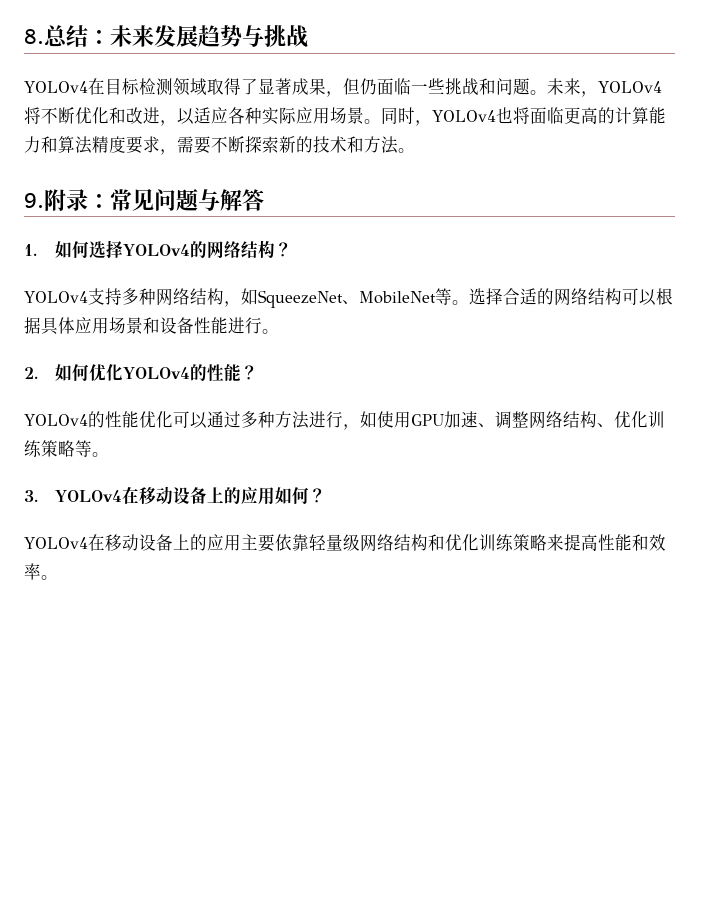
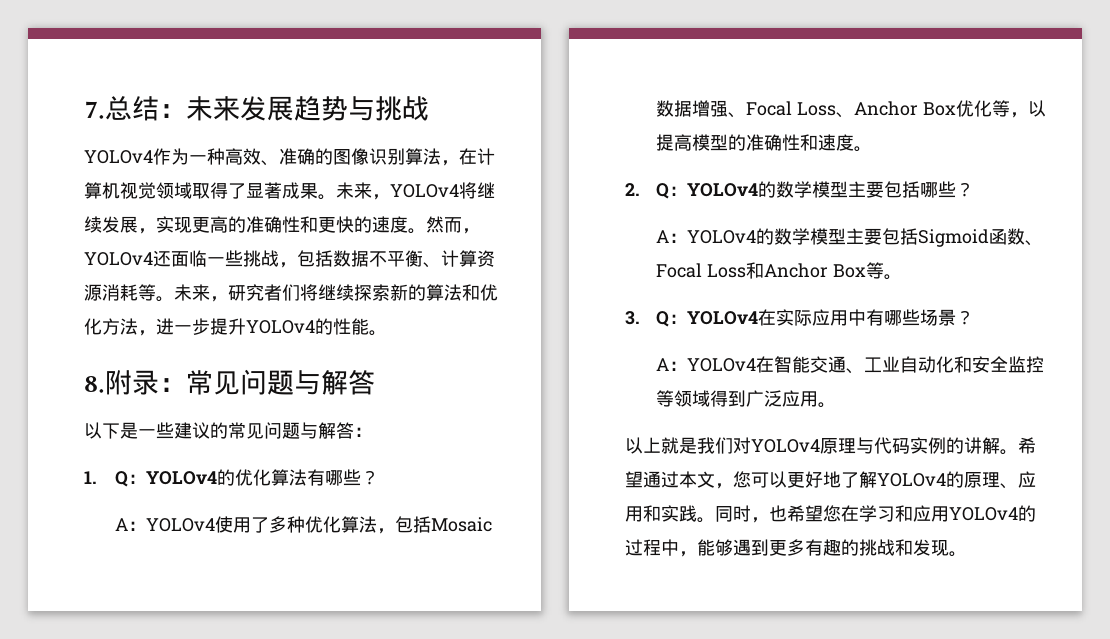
[24,29,44,44] 8. -> [84,101,105,119] 7.
[87,78,173,95] 在目标检测 -> [153,148,495,166] [84,182,156,199] 作为一种高效、准确的图像识别算法，在计算机视觉
[325,78,662,97] [24,107,666,126] [24,136,415,155] [24,193,44,208] ，但仍面临一些挑战和问题。未来，YOLOv4将不断优化和改进，以适应各种实际应用场景。同时，YOLOv4也将面临更高的计算能力和算法精度要求，需要不断探索新的技术和方法。 // 9. -> [318,182,495,200] [84,216,480,234] [84,250,495,268] [84,284,498,302] [84,318,387,336] [84,376,105,393] 。未来，YOLOv4将继续发展，实现更高的准确性和更快的速度。然而，YOLOv4还面临一些挑战，包括数据不平衡、计算资源消耗等。未来，研究者们将继续探索新的算法和优化方法，进一步提升YOLOv4的性能。 // 8.
[24,240,292,259] [24,288,673,308] [24,317,279,335] [24,364,258,382] [24,411,665,430] [24,440,109,457] [24,486,326,505] [24,534,666,552] [24,563,41,580] 1.如何选择YOLOv4的网络结构？ // YOLOv4支持多种网络结构，如SqueezeNet、MobileNet等。选择合适的网络结构可以根据具体应用场景和设备性能进行。 // 2.如何优化YOLOv4的性能？ // YOLOv4的性能优化可以通过多种方法进行，如使用GPU加速、调整网络结构、优化训练策略等。 // 3. YOLOv4在移动设备上的应用如何？ // YOLOv4在移动设备上的应用主要依靠轻量级网络结构和优化训练策略来提高性能和效率 -> [84,422,372,439] [84,469,380,487] [115,516,493,534] [656,100,1047,118] [656,134,873,152] [625,181,975,199] [656,228,1044,247] [656,262,903,280] [625,309,975,327] [656,356,1045,374] [656,390,837,408] [625,437,1036,455] [625,471,1036,489] [625,505,1036,523] [625,539,949,557] 以下是一些建议的常见问题与解答： // 1. Q：YOLOv4的优化算法有哪些？ // A：YOLOv4使用了多种优化算法，包括Mosaic数据增强、Focal Loss、Anchor Box优化等，以提高模型的准确性和速度。 // 2. Q：YOLOv4的数学模型主要包括哪些？ // A：YOLOv4的数学模型主要包括Sigmoid函数、Focal Loss和Anchor Box等。 // 3. Q：YOLOv4在实际应用中有哪些场景？ // A：YOLOv4在智能交通、工业自动化和安全监控等领域得到广泛应用。 // 以上就是我们对YOLOv4原理与代码实例的讲解。希望通过本文，您可以更好地了解YOLOv4的原理、应用和实践。同时，也希望您在学习和应用YOLOv4的过程中，能够遇到更多有趣的挑战和发现

